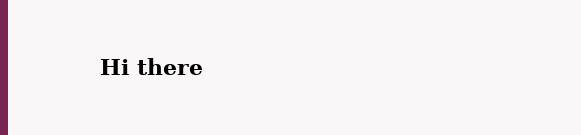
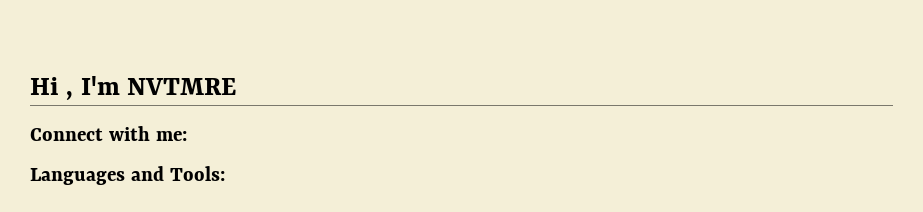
[137,58,203,75] there -> [65,76,237,101] [30,126,187,141] [30,166,225,185] , I'm NVTMRE // Connect with me: // Languages and Tools:

